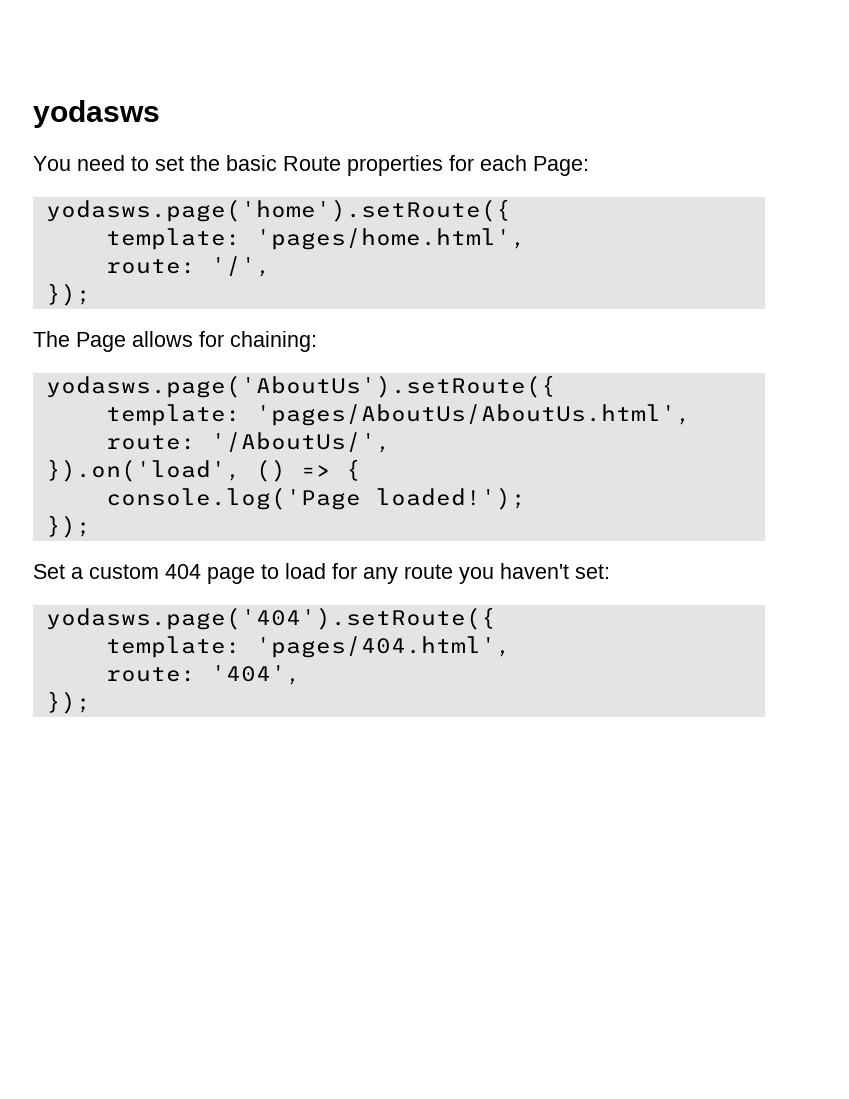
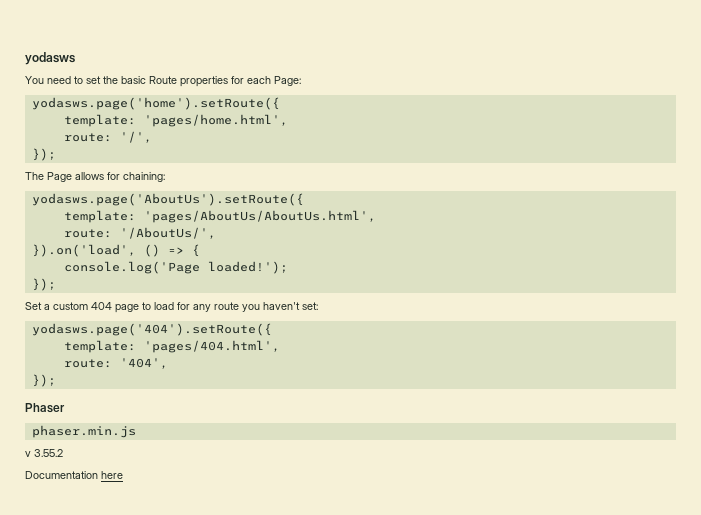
(91, 702) none -> [25,403,65,413] [31,425,136,438] [25,449,63,457] [25,471,123,479] // Phaser // phaser.min.js // v 3.55.2 // Documentation here

